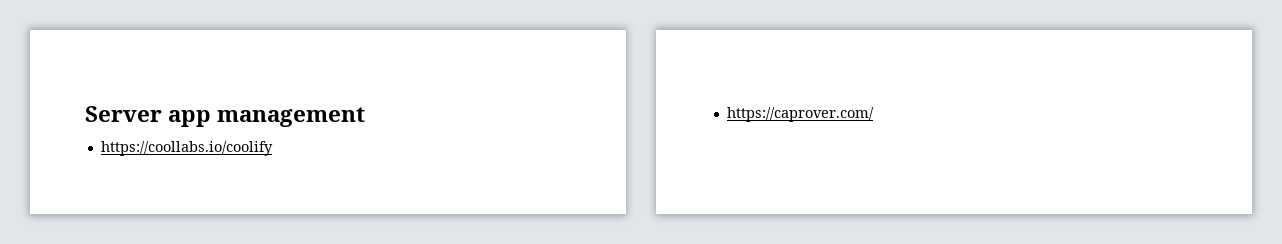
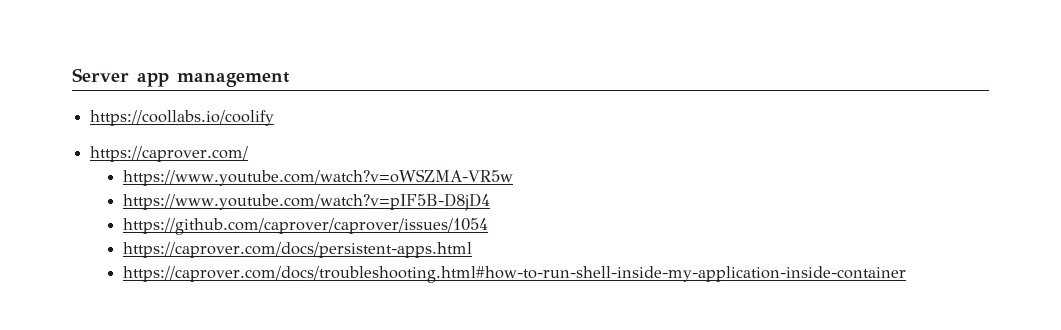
(874, 114) none -> [123,169,514,186] [123,193,491,211] [123,218,489,235] [123,242,473,258] [123,266,907,283] // https://www.youtube.com/watch?v=oWSZMA-VR5w // https://www.youtube.com/watch?v=pIF5B-D8jD4 // https://github.com/caprover/caprover/issues/1054 // https://caprover.com/docs/persistent-apps.html // https://caprover.com/docs/troubleshooting.html#how-to-run-shell-inside-my-application-inside-container

